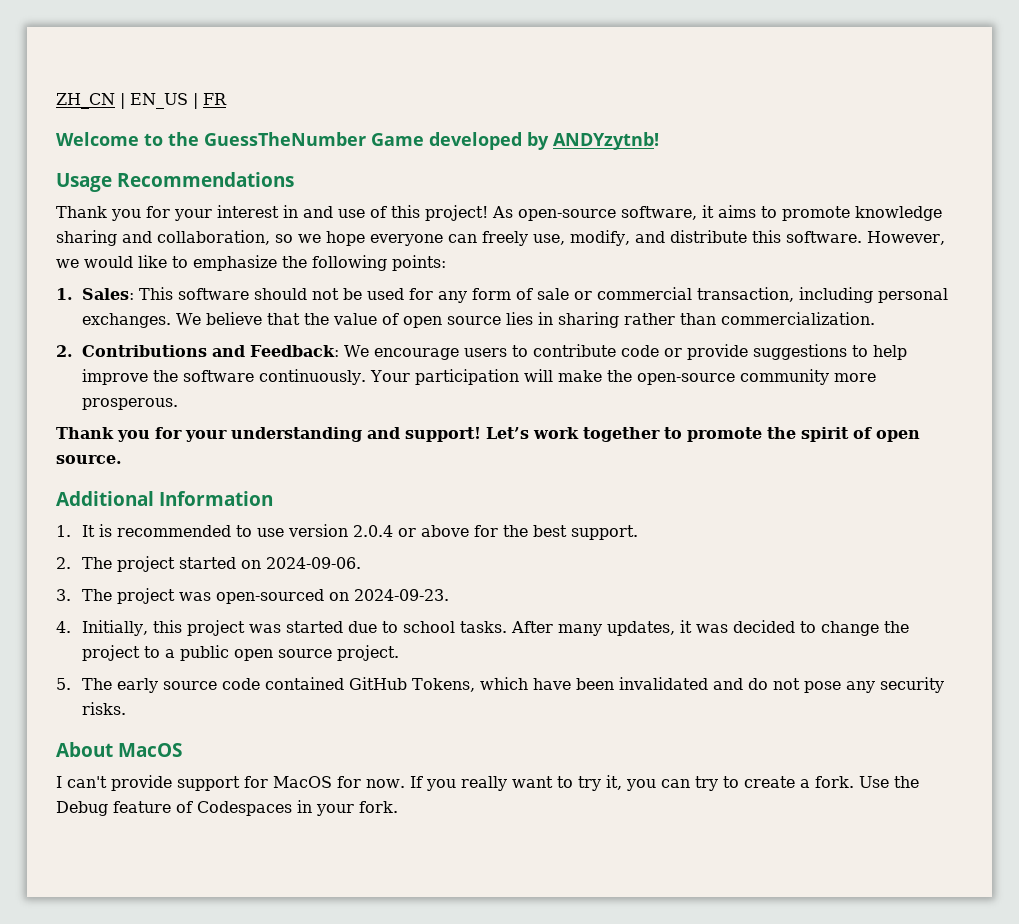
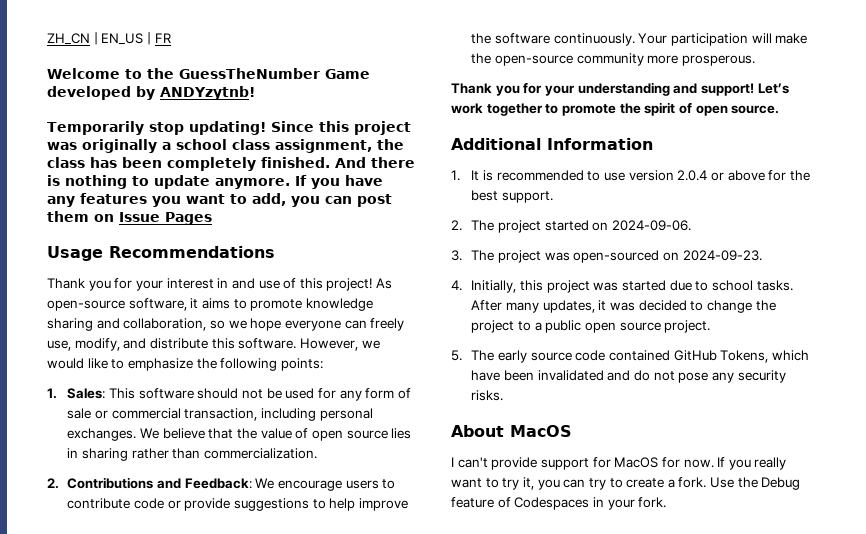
(659, 141) none -> [47,121,411,135] [47,139,404,153] [47,157,415,171] [47,175,383,189] [47,193,392,207] [47,211,212,225] // Temporarily stop updating! Since this project was originally a school class assignment, the class has been completely finished. And there is nothing to update anymore. If you have any features you want to add, you can post them on Issue Pages

